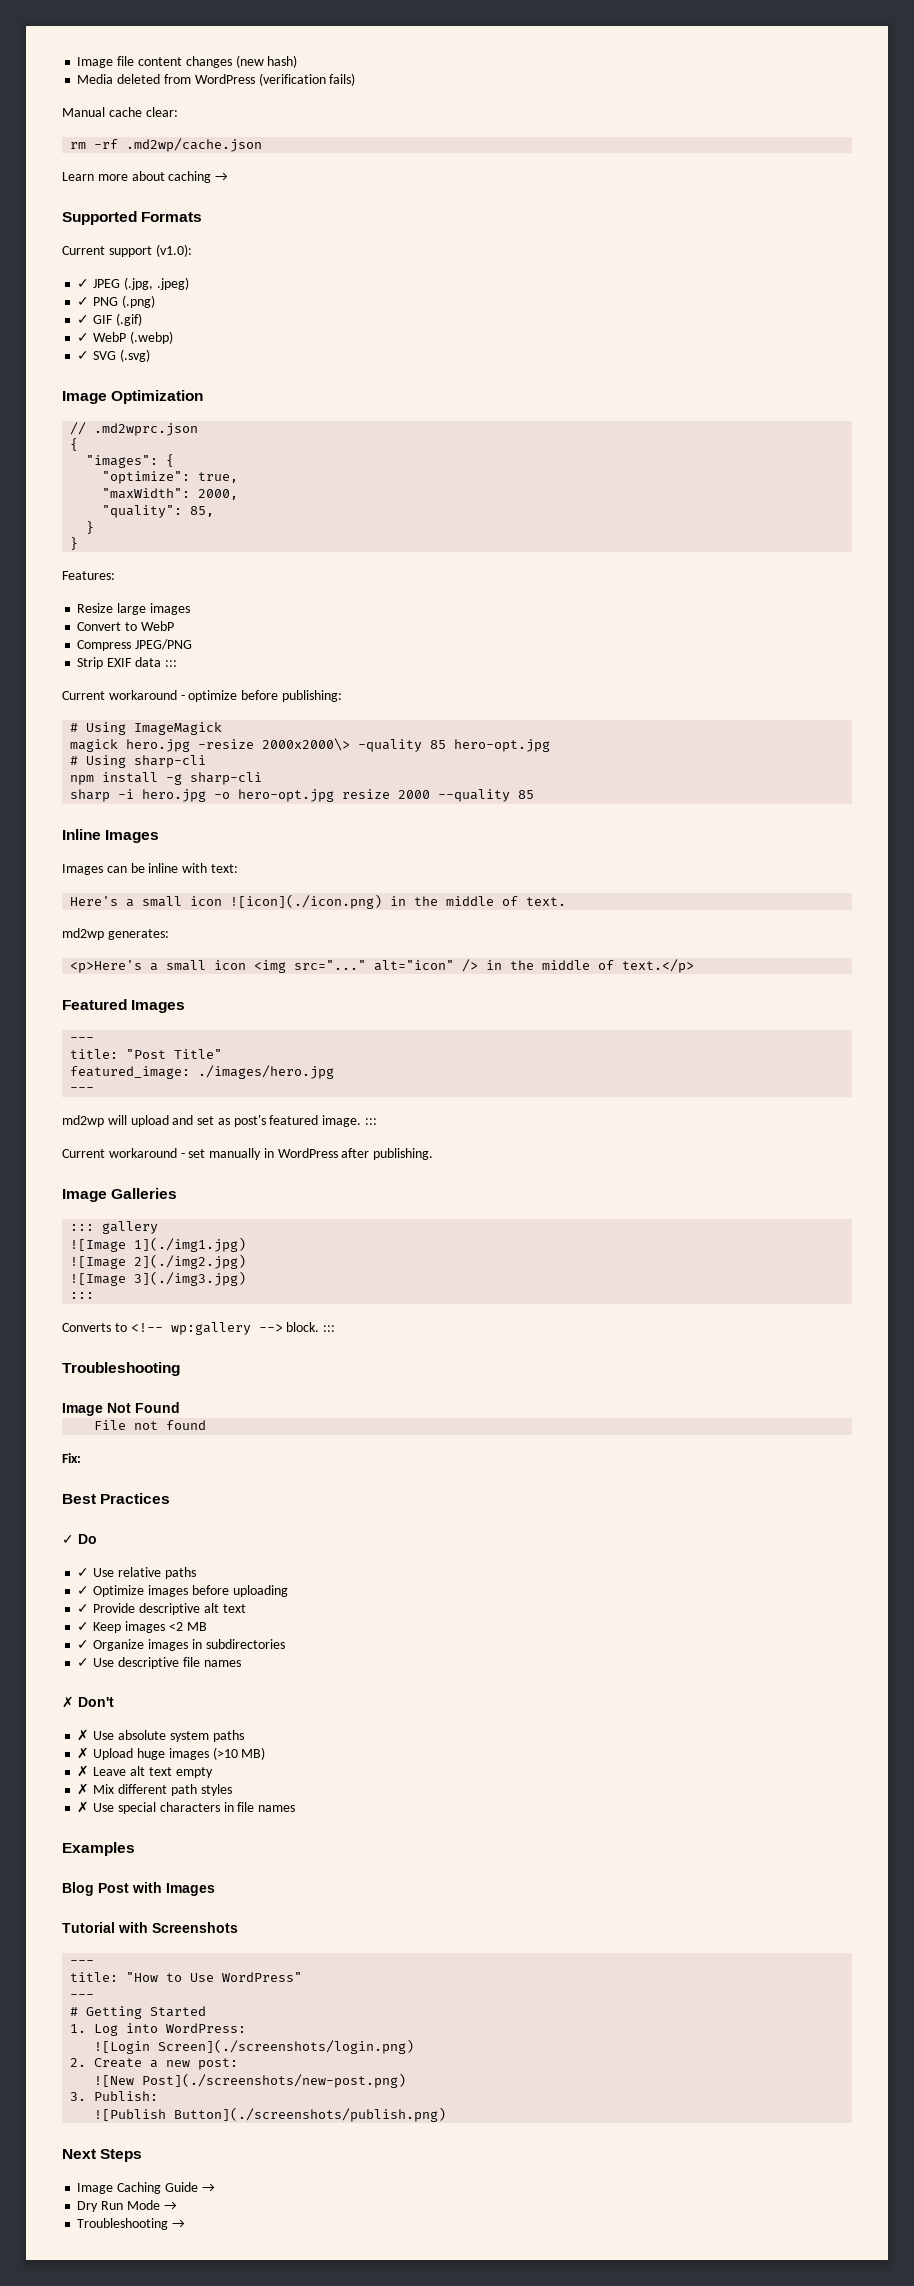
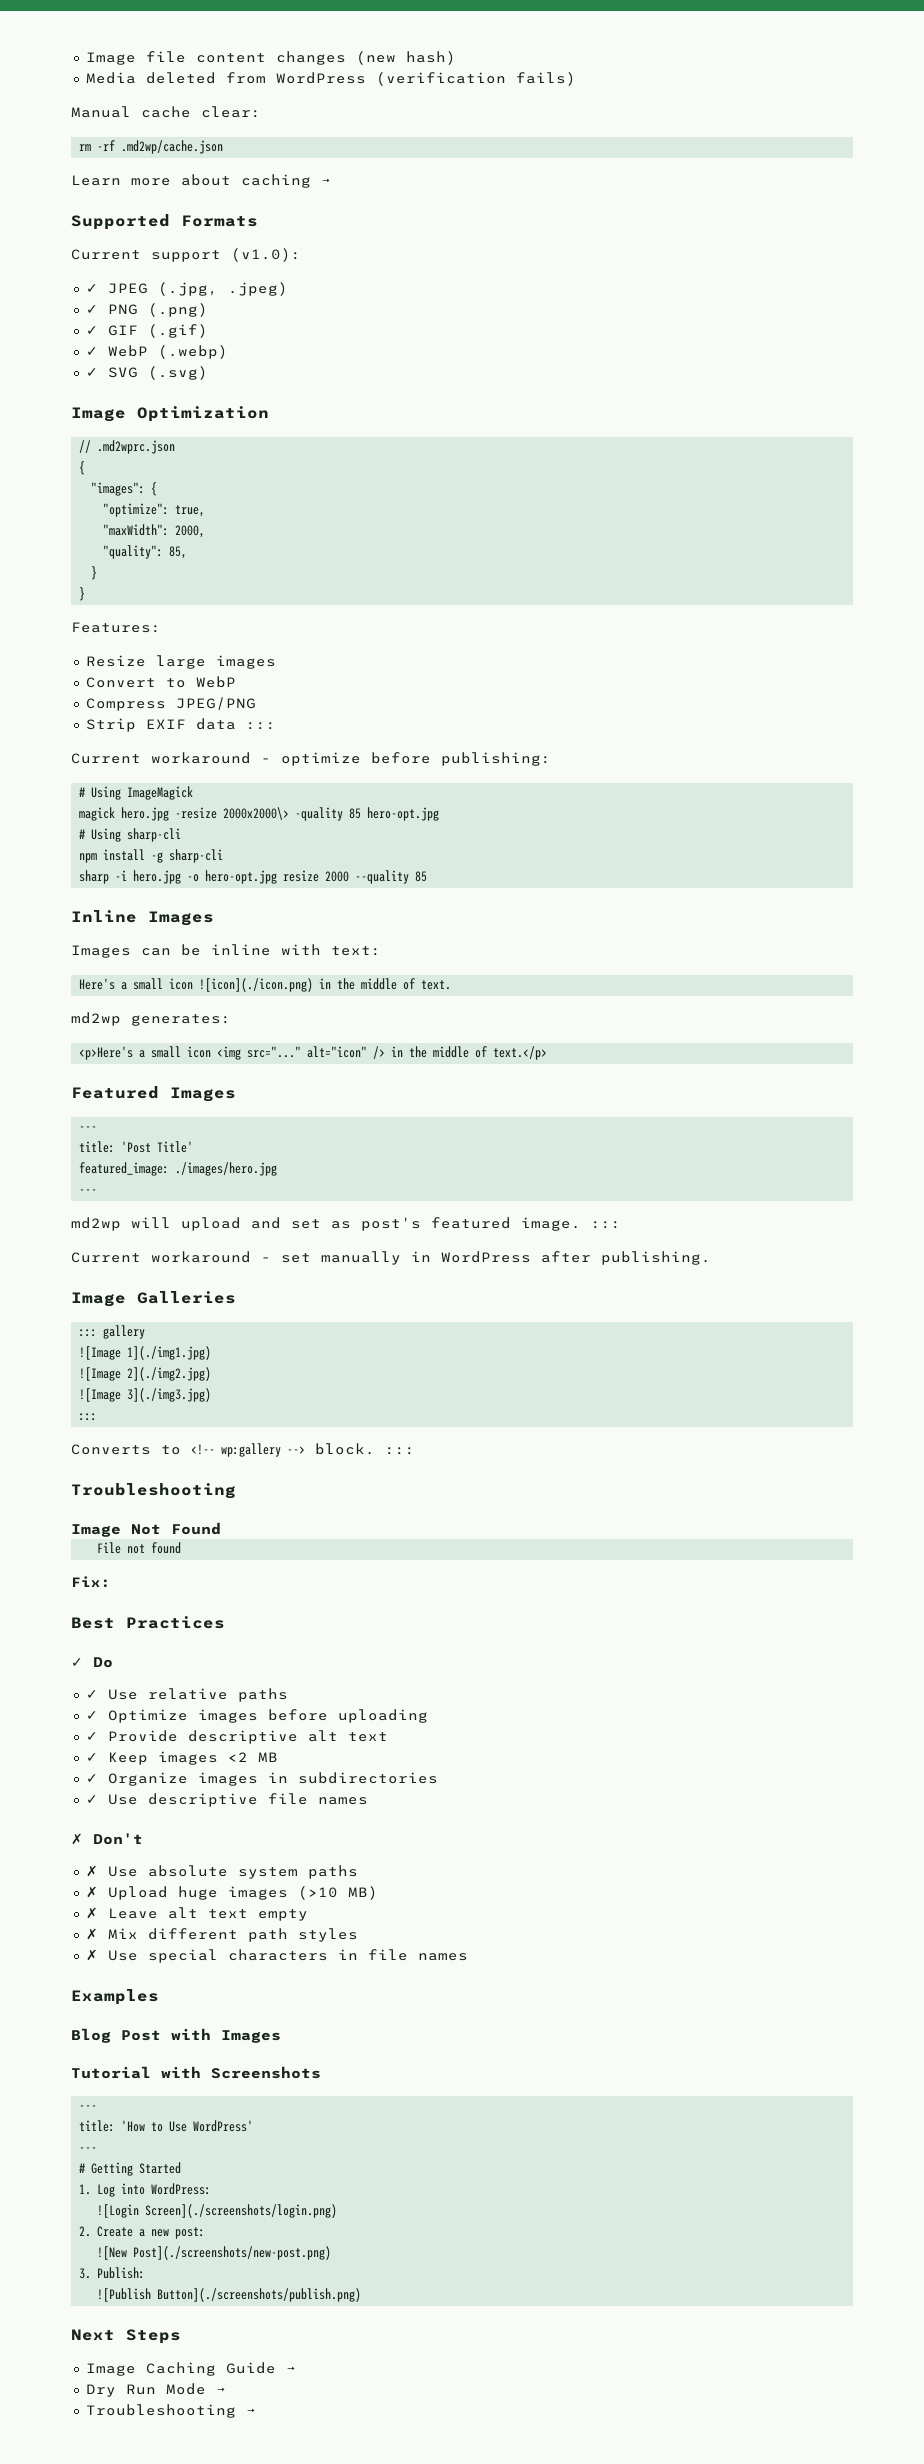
[126,1049,223,1059] "Post Title" -> [121,1141,194,1153] 'Post Title'
[126,1972,159,1982] "How -> [121,2120,146,2132] 'How
[222,1972,303,1982] WordPress" -> [193,2120,254,2132] WordPress'

